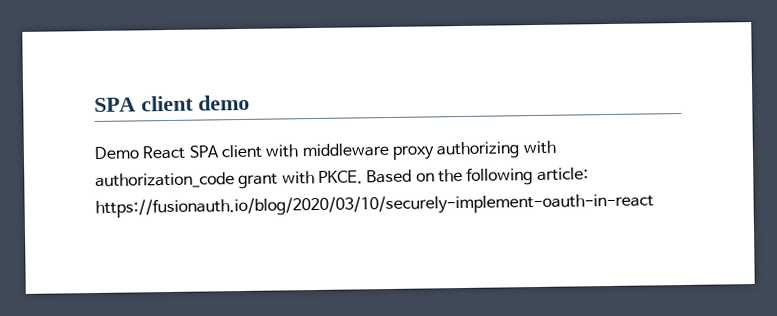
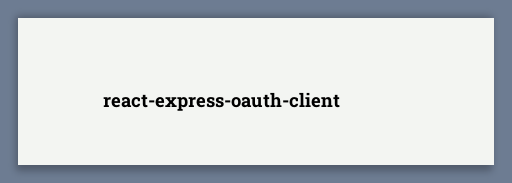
[94,94,250,113] [94,140,556,160] [95,167,589,190] [95,192,654,218] SPA client demo // Demo React SPA client with middleware proxy authorizing with authorization_code grant with PKCE. Based on the following article: https://fusionauth.io/blog/2020/03/10/securely-implement-oauth-in-react -> [103,92,340,111] react-express-oauth-client

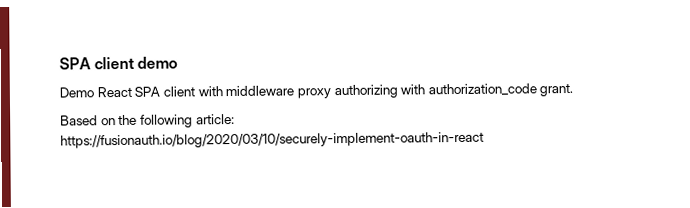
[103,92,340,111] react-express-oauth-client -> [59,56,179,70] [59,83,574,99] [60,113,235,128] [60,131,484,149] SPA client demo // Demo React SPA client with middleware proxy authorizing with authorization_code grant. // Based on the following article: https://fusionauth.io/blog/2020/03/10/securely-implement-oauth-in-react

